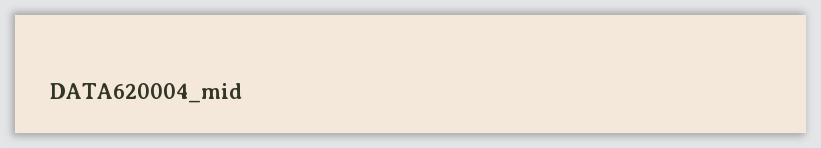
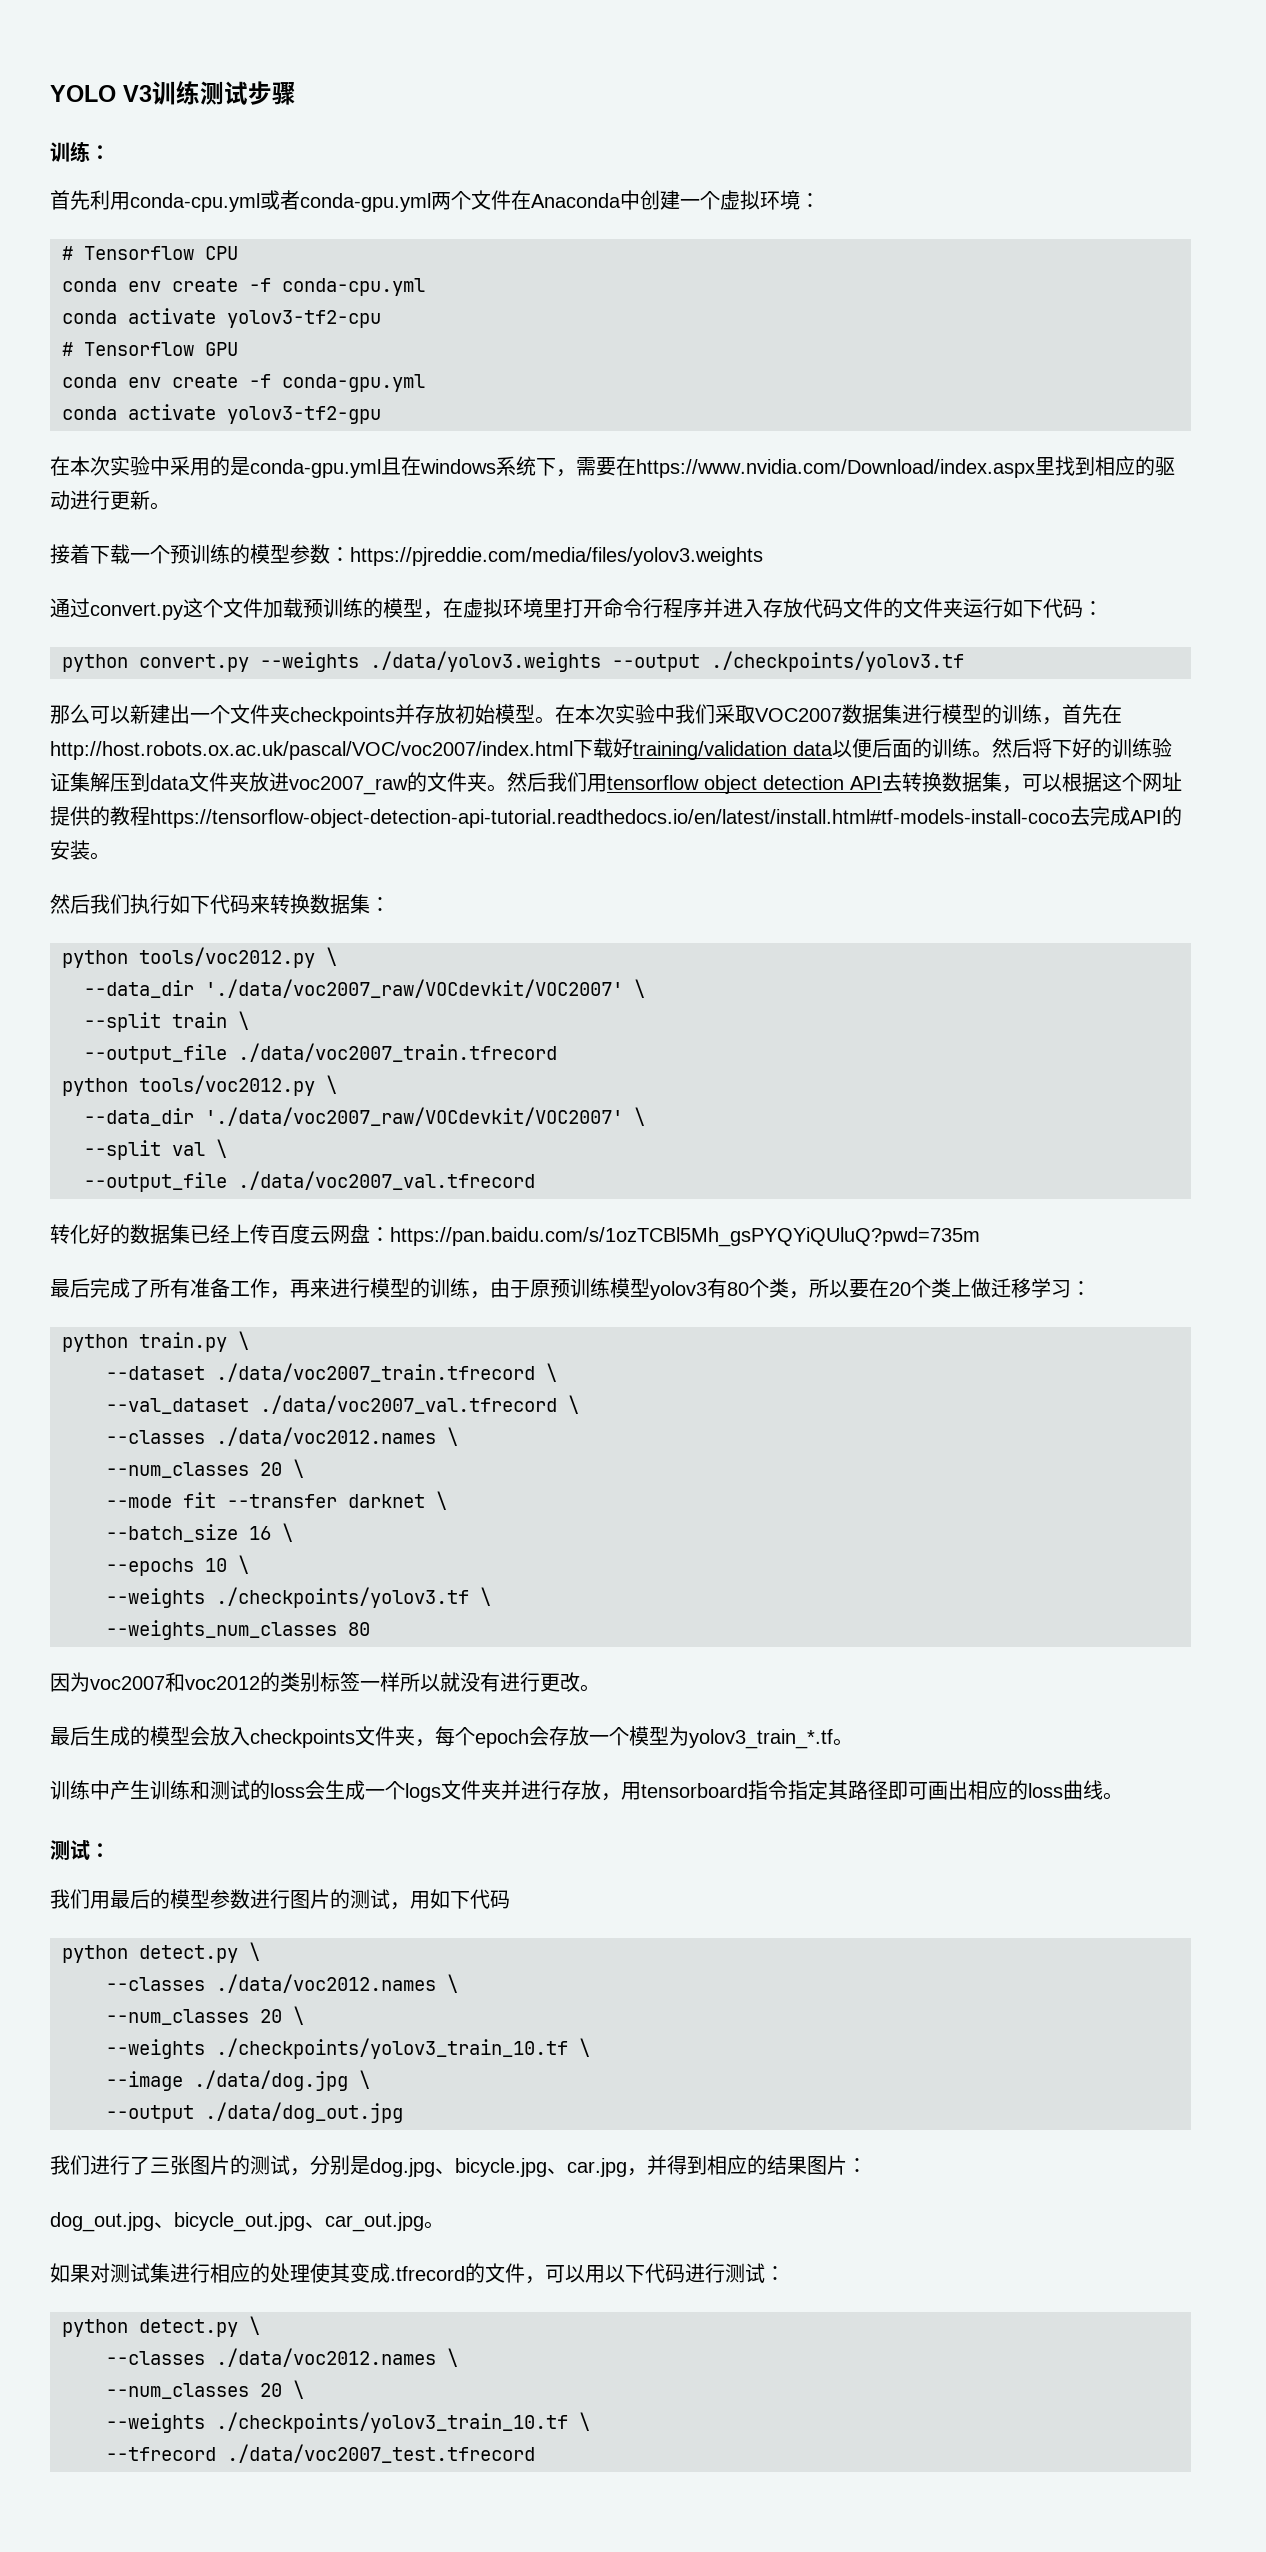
[50,83,242,103] DATA620004_mid -> [50,81,296,105] [50,141,110,162] [50,190,820,212] [62,246,238,260] [62,278,425,296] [62,308,381,328] [62,342,238,356] [62,374,425,392] [62,404,381,424] [50,456,1175,478] [50,490,170,510] [50,544,763,566] [50,598,1103,620] [62,651,964,672] [50,704,1122,726] [50,738,1172,760] [50,772,1182,795] [50,806,1182,828] [50,840,110,860] [50,894,390,914] [62,947,337,968] [84,979,645,998] [84,1011,249,1032] [84,1043,557,1064] [62,1075,337,1096] [84,1107,645,1126] [84,1139,227,1160] [84,1171,535,1192] [50,1224,980,1247] [50,1278,1091,1300] [62,1331,249,1352] [106,1363,557,1382] [106,1395,579,1414] [106,1427,458,1446] [106,1459,304,1478] [106,1491,447,1510] [106,1523,293,1542] [106,1555,249,1576] [106,1587,491,1608] [106,1620,370,1640] [50,1672,600,1692] [50,1726,853,1749] [50,1780,1123,1802] [50,1840,110,1860] [50,1889,510,1910] [62,1942,260,1963] [106,1974,458,1993] [106,2006,304,2025] [106,2038,590,2059] [106,2070,370,2091] [106,2102,403,2123] [50,2155,867,2177] [50,2212,444,2232] [50,2263,785,2284] [62,2316,260,2337] [106,2348,458,2367] [106,2380,304,2399] [106,2412,590,2433] [106,2444,535,2463] YOLO V3训练测试步骤 // 训练： // 首先利用conda-cpu.yml或者conda-gpu.yml两个文件在Anaconda中创建一个虚拟环境： // # Tensorflow CPU // conda env create -f conda-cpu.yml // conda activate yolov3-tf2-cpu // # Tensorflow GPU // conda env create -f conda-gpu.yml // conda activate yolov3-tf2-gpu // 在本次实验中采用的是conda-gpu.yml且在windows系统下，需要在https://www.nvidia.com/Download/index.aspx里找到相应的驱动进行更新。 // 接着下载一个预训练的模型参数：https://pjreddie.com/media/files/yolov3.weights // 通过convert.py这个文件加载预训练的模型，在虚拟环境里打开命令行程序并进入存放代码文件的文件夹运行如下代码： // python convert.py --weights ./data/yolov3.weights --output ./checkpoints/yolov3.tf // 那么可以新建出一个文件夹checkpoints并存放初始模型。在本次实验中我们采取VOC2007数据集进行模型的训练，首先在http://host.robots.ox.ac.uk/pascal/VOC/voc2007/index.html下载好training/validation data以便后面的训练。然后将下好的训练验证集解压到data文件夹放进voc2007_raw的文件夹。然后我们用tensorflow object detection API去转换数据集，可以根据这个网址提供的教程https://tensorflow-object-detection-api-tutorial.readthedocs.io/en/latest/install.html#tf-models-install-coco去完成API的安装。 // 然后我们执行如下代码来转换数据集： // python tools/voc2012.py \ // --data_dir './data/voc2007_raw/VOCdevkit/VOC2007' \ // --split train \ // --output_file ./data/voc2007_train.tfrecord // python tools/voc2012.py \ // --data_dir './data/voc2007_raw/VOCdevkit/VOC2007' \ // --split val \ // --output_file ./data/voc2007_val.tfrecord // 转化好的数据集已经上传百度云网盘：https://pan.baidu.com/s/1ozTCBl5Mh_gsPYQYiQUluQ?pwd=735m // 最后完成了所有准备工作，再来进行模型的训练，由于原预训练模型yolov3有80个类，所以要在20个类上做迁移学习： // python train.py \ // --dataset ./data/voc2007_train.tfrecord \ // --val_dataset ./data/voc2007_val.tfrecord \ // --classes ./data/voc2012.names \ // --num_classes 20 \ // --mode fit --transfer darknet \ // --batch_size 16 \ // --epochs 10 \ // --weights ./checkpoints/yolov3.tf \ // --weights_num_classes 80 // 因为voc2007和voc2012的类别标签一样所以就没有进行更改。 // 最后生成的模型会放入checkpoints文件夹，每个epoch会存放一个模型为yolov3_train_*.tf。 // 训练中产生训练和测试的loss会生成一个logs文件夹并进行存放，用tensorboard指令指定其路径即可画出相应的loss曲线。 // 测试： // 我们用最后的模型参数进行图片的测试，用如下代码 // python detect.py \ // --classes ./data/voc2012.names \ // --num_classes 20 \ // --weights ./checkpoints/yolov3_train_10.tf \ // --image ./data/dog.jpg \ // --output ./data/dog_out.jpg // 我们进行了三张图片的测试，分别是dog.jpg、bicycle.jpg、car.jpg，并得到相应的结果图片： // dog_out.jpg、bicycle_out.jpg、car_out.jpg。 // 如果对测试集进行相应的处理使其变成.tfrecord的文件，可以用以下代码进行测试： // python detect.py \ // --classes ./data/voc2012.names \ // --num_classes 20 \ // --weights ./checkpoints/yolov3_train_10.tf \ // --tfrecord ./data/voc2007_test.tfrecord

